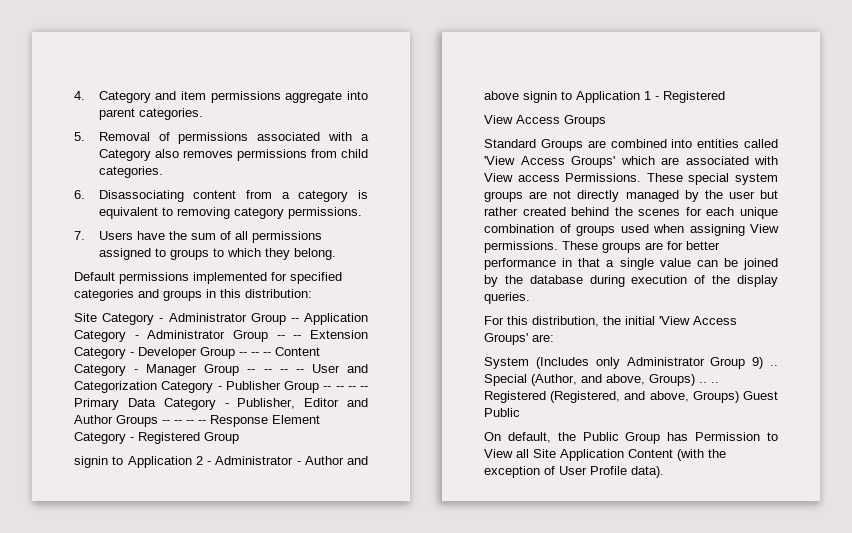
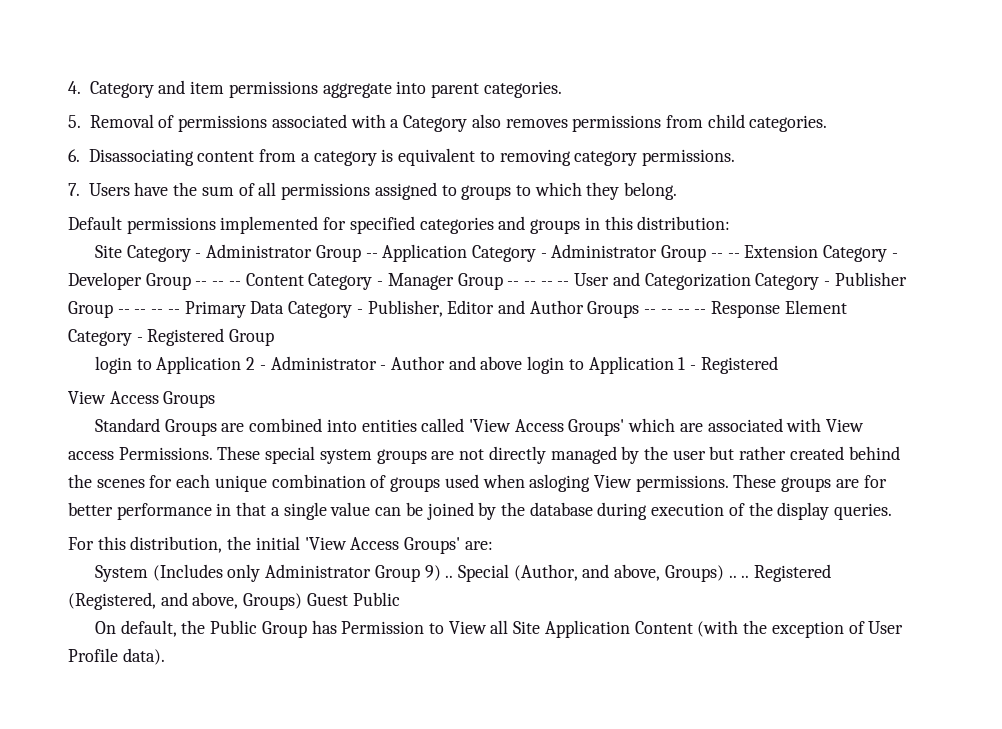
[74,456,108,468] signin -> [94,356,132,374] login
[523,91,557,103] signin -> [527,356,565,374] login
[689,224,745,236] assigning -> [529,474,591,492] asloging

